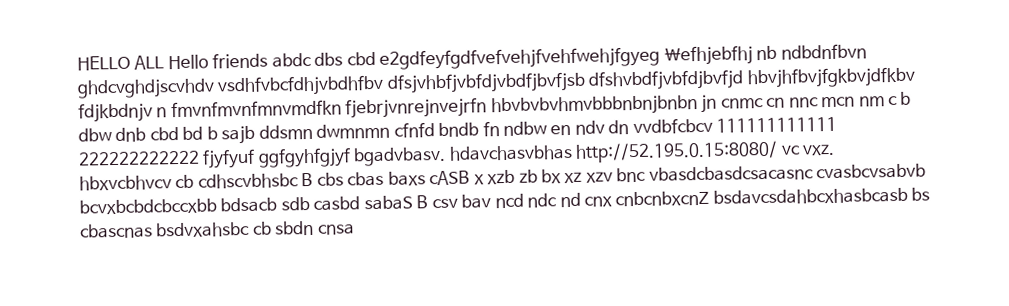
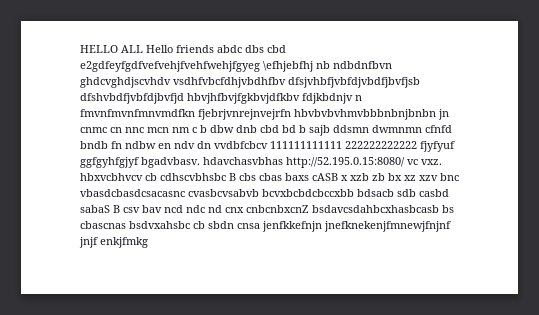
(355, 229) none -> [262,221,451,232] [79,237,148,248] jenfkkefnjn jnefknekenjfmnewjfnjnf jnjf enkjfmkg

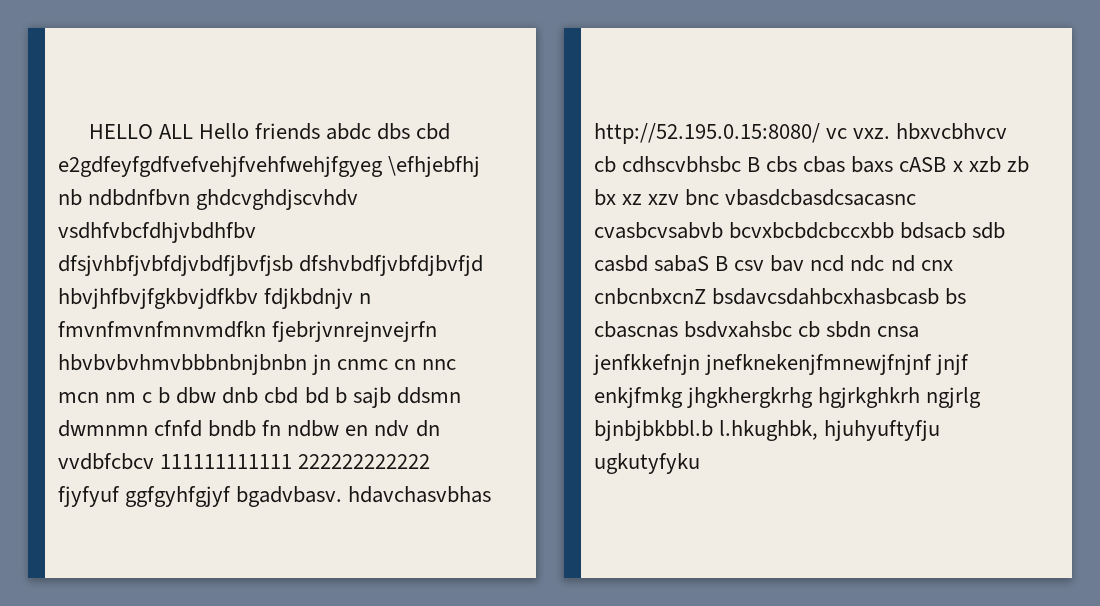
(148, 242) none -> [687,387,982,408] [594,420,941,441] [594,453,700,474] jhgkhergkrhg hgjrkghkrh ngjrlg bjnbjbkbbl.b l.hkughbk, hjuhyuftyfju ugkutyfyku

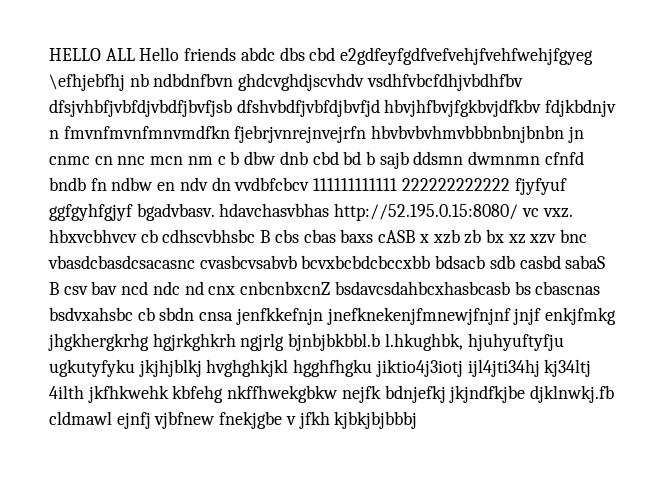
(700, 463) none -> [138,359,592,377] [49,385,615,403] [49,411,418,429] jkjhjblkj hvghghkjkl hgghfhgku jiktio4j3iotj ijl4jti34hj kj34ltj 4ilth jkfhkwehk kbfehg nkffhwekgbkw nejfk bdnjefkj jkjndfkjbe djklnwkj.fb cldmawl ejnfj vjbfnew fnekjgbe v jfkh kjbkjbjbbbj

